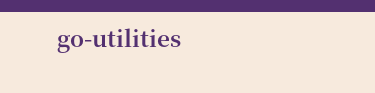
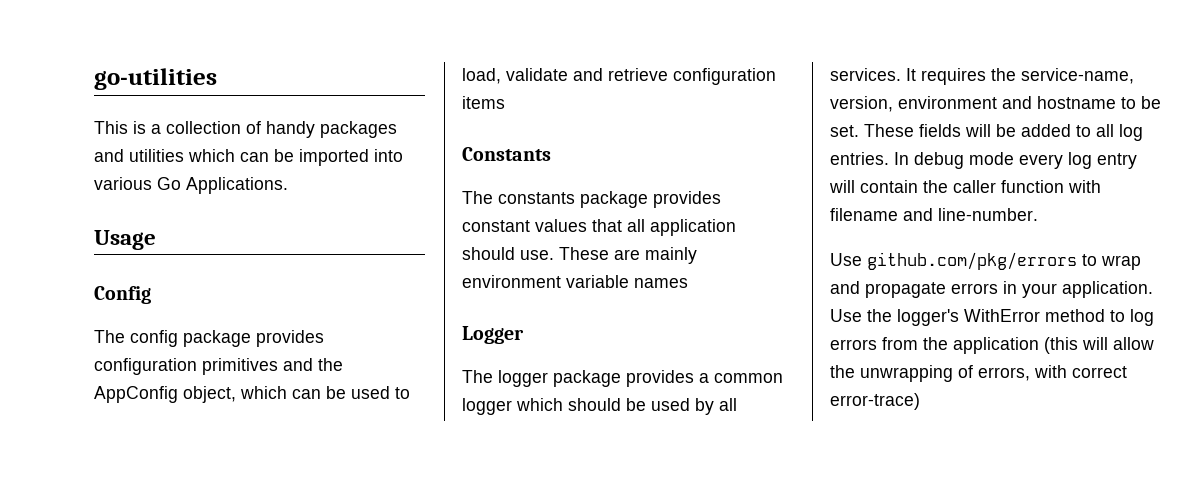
(181, 40) none -> [94,121,397,138] [94,149,403,166] [94,177,288,194] [94,230,156,250] [94,286,151,304] [94,330,324,347] [94,358,343,375] [94,386,410,403] [462,68,776,85] [462,96,505,109] [462,147,551,161] [462,191,721,208] [462,219,736,236] [462,247,697,264] [462,275,688,288] [462,326,524,344] [462,370,783,387] [462,398,737,415] [830,68,1134,85] [830,96,1161,112] [830,124,1143,141] [830,152,1137,169] [829,180,1101,193] [830,208,1038,221] [830,252,1141,270] [830,281,1153,298] [830,309,1154,326] [830,337,1154,354] [830,365,1127,382] [830,393,920,410] // This is a collection of handy packages and utilities which can be imported into various Go Applications. // Usage // Config // The config package provides configuration primitives and the AppConfig object, which can be used to load, validate and retrieve configuration items // Constants // The constants package provides constant values that all application should use. These are mainly environment variable names // Logger // The logger package provides a common logger which should be used by all services. It requires the service-name, version, environment and hostname to be set. These fields will be added to all log entries. In debug mode every log entry will contain the caller function with filename and line-number. // Use github.com/pkg/errors to wrap and propagate errors in your application. Use the logger's WithError method to log errors from the application (this will allow the unwrapping of errors, with correct error-trace)

